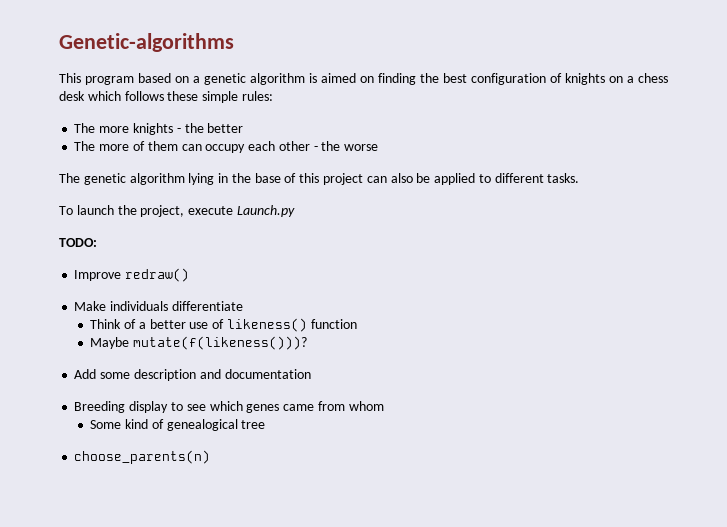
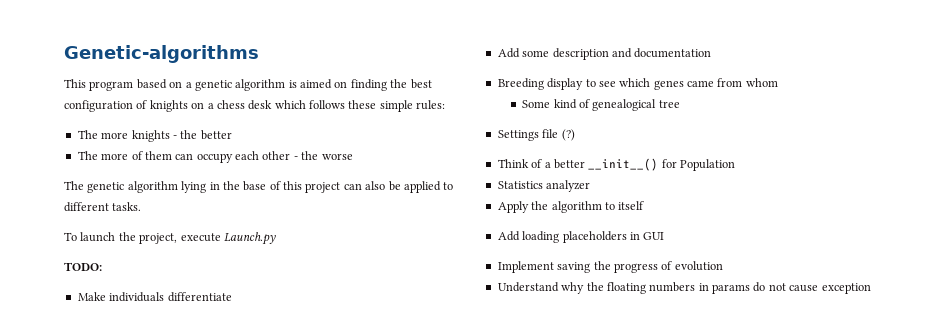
[74,268,190,282] // Improve redraw() -> (102, 266) none
[90,318,357,332] [90,336,308,350] // Think of a better use of likeness() function // Maybe mutate(f(likeness()))? -> (232, 297) none
[74,450,211,464] choose_parents(n) -> [497,129,575,141] [497,158,735,171] [497,180,591,192] [497,201,645,213] [497,231,665,243] [497,261,723,273] [497,282,871,294] Settings file (?) // Think of a better __init__() for Population // Statistics analyzer // Apply the algorithm to itself // Add loading placeholders in GUI // Implement saving the progress of evolution // Understand why the floating numbers in params do not cause exception

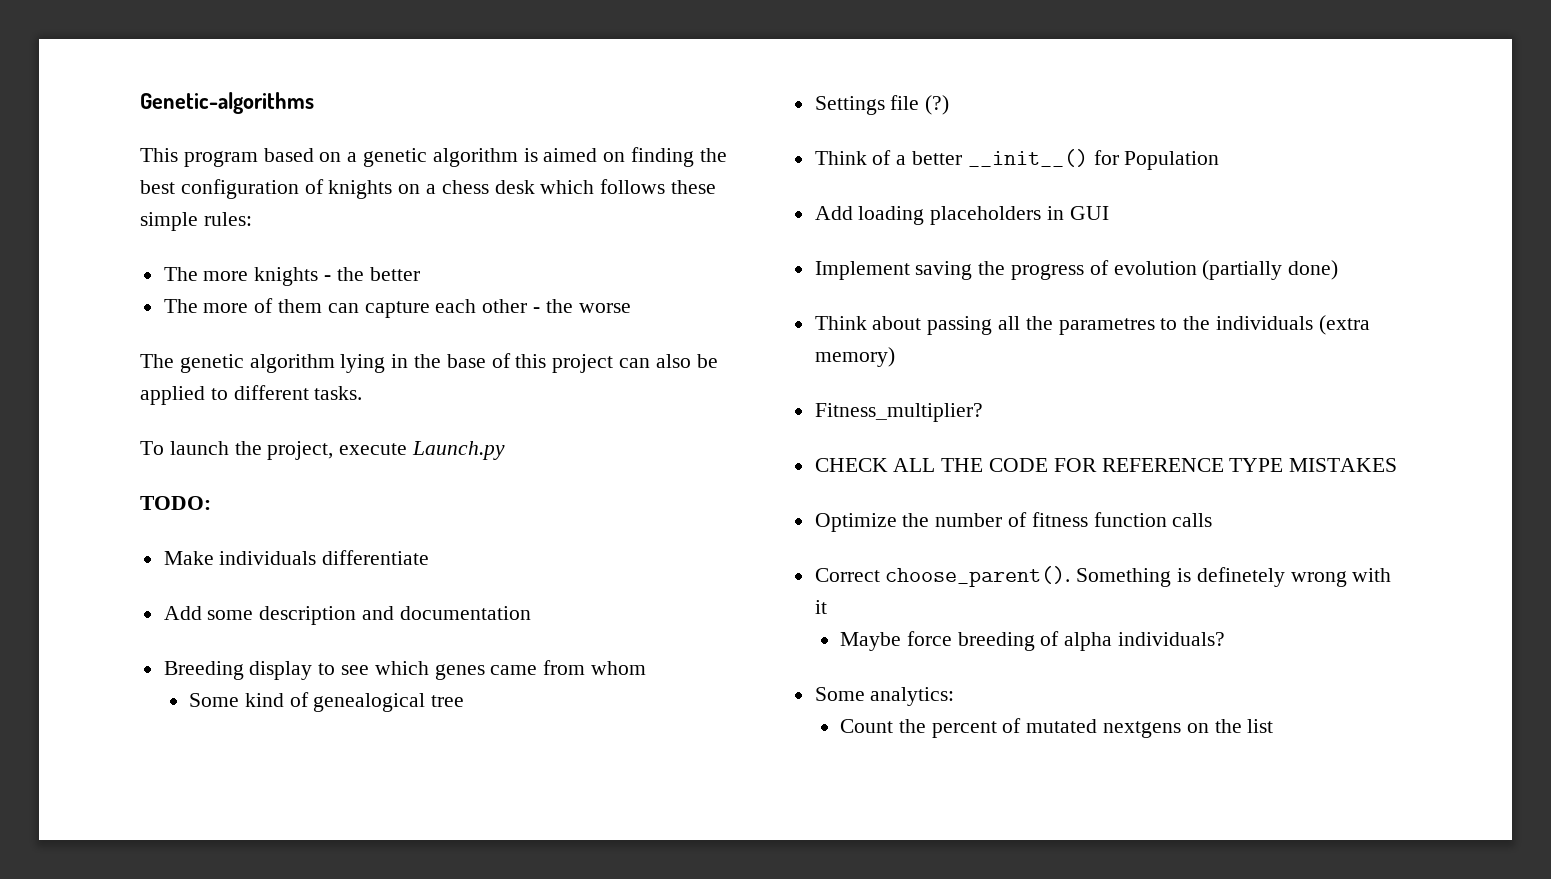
[196,153,233,163] occupy -> [364,301,430,318] capture
[497,180,591,192] [497,201,645,213] // Statistics analyzer // Apply the algorithm to itself -> (1220, 160) none
[497,282,871,294] // Understand why the floating numbers in params do not cause exception -> [1202,260,1339,280] [814,315,1370,335] [814,347,895,367] [814,403,983,422] [814,458,1398,472] [814,512,1213,532] [814,566,1392,587] [814,600,827,614] [840,631,1226,651] [814,687,955,706] [840,718,1274,738] (partially done) // Think about passing all the parametres to the individuals (extra memory) // Fitness_multiplier? // CHECK ALL THE CODE FOR REFERENCE TYPE MISTAKES // Optimize the number of fitness function calls // Correct choose_parent(). Something is definetely wrong with it // Maybe force breeding of alpha individuals? // Some analytics: // Count the percent of mutated nextgens on the list

